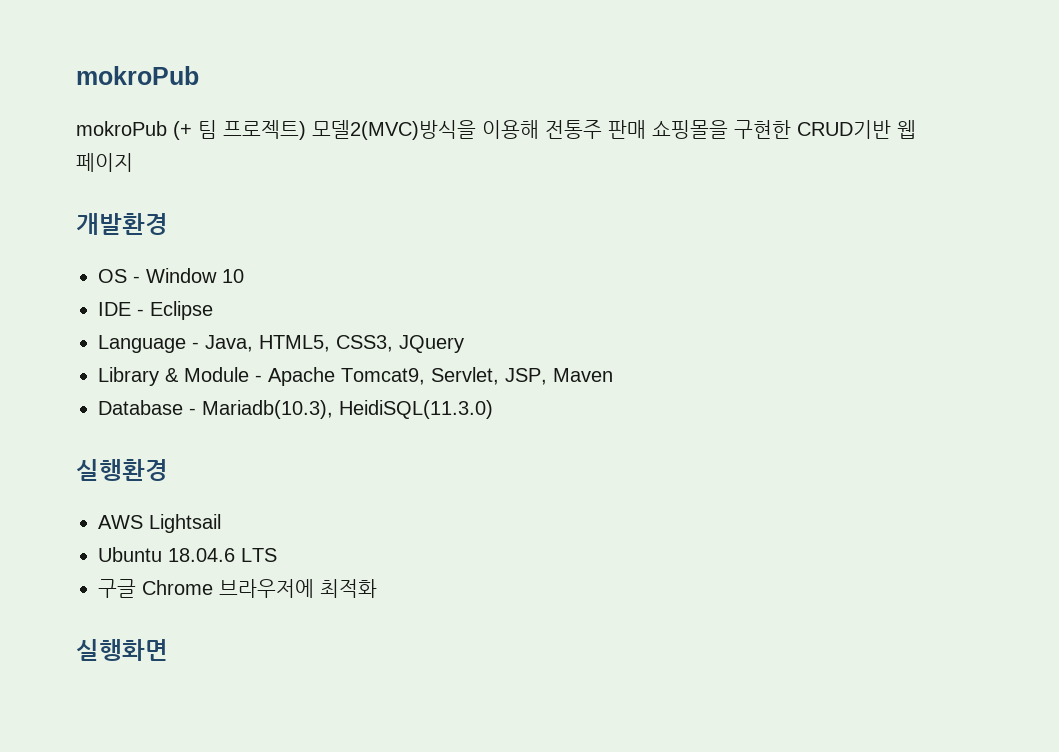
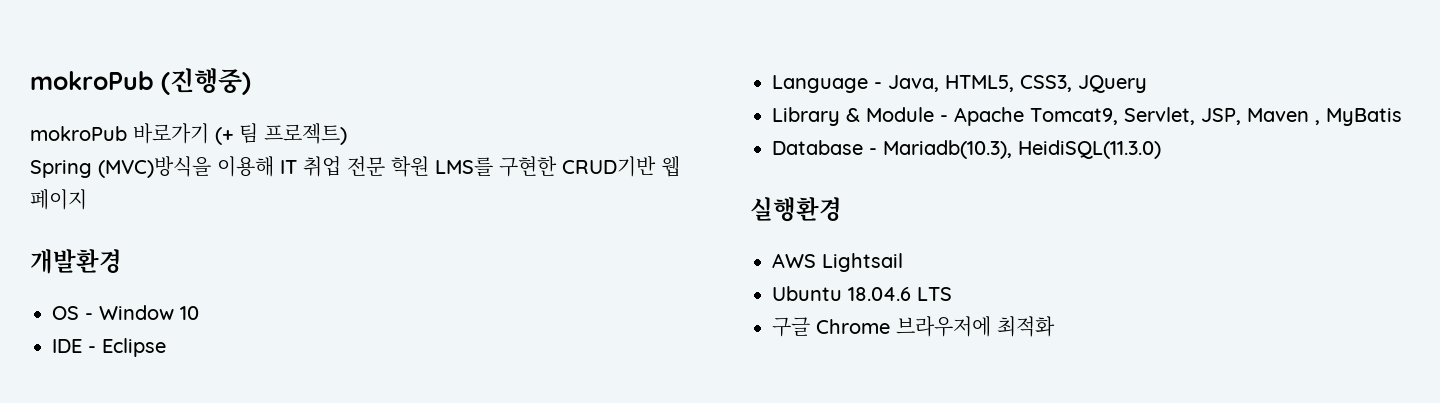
[76,66,199,85] [76,121,167,136] mokroPub // mokroPub -> [30,68,251,95] [30,123,209,144] mokroPub (진행중) // mokroPub 바로가기
[312,120,728,140] 모델2(MVC)방식을 이용해 전통주 판매 쇼핑몰을 -> [30,156,493,178] // Spring (MVC)방식을 이용해 IT 취업 전문 학원 LMS를
(613, 375) none -> [1315,108,1402,126] , MyBatis
[76,639,168,661] // 실행화면 -> (1055, 326) none

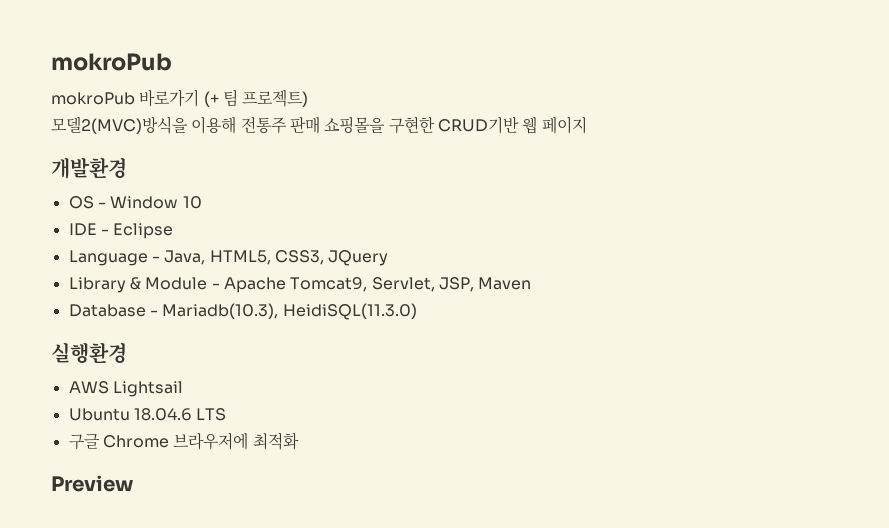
[30,68,251,95] mokroPub (진행중) -> [51,53,172,71] mokroPub
[30,156,493,178] Spring (MVC)방식을 이용해 IT 취업 전문 학원 LMS를 -> [51,116,386,134] 모델2(MVC)방식을 이용해 전통주 판매 쇼핑몰을
[1315,108,1402,126] , MyBatis -> (532, 283) none
(1055, 326) none -> [51,475,133,492] // Preview

